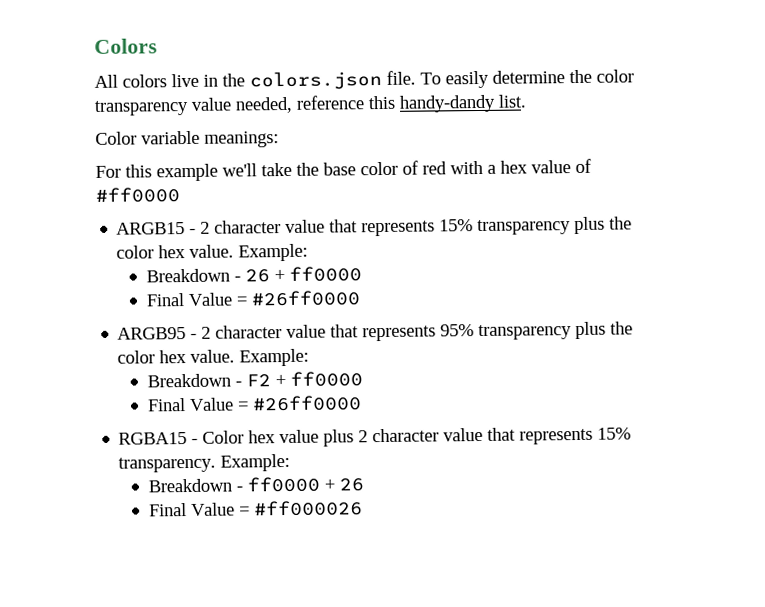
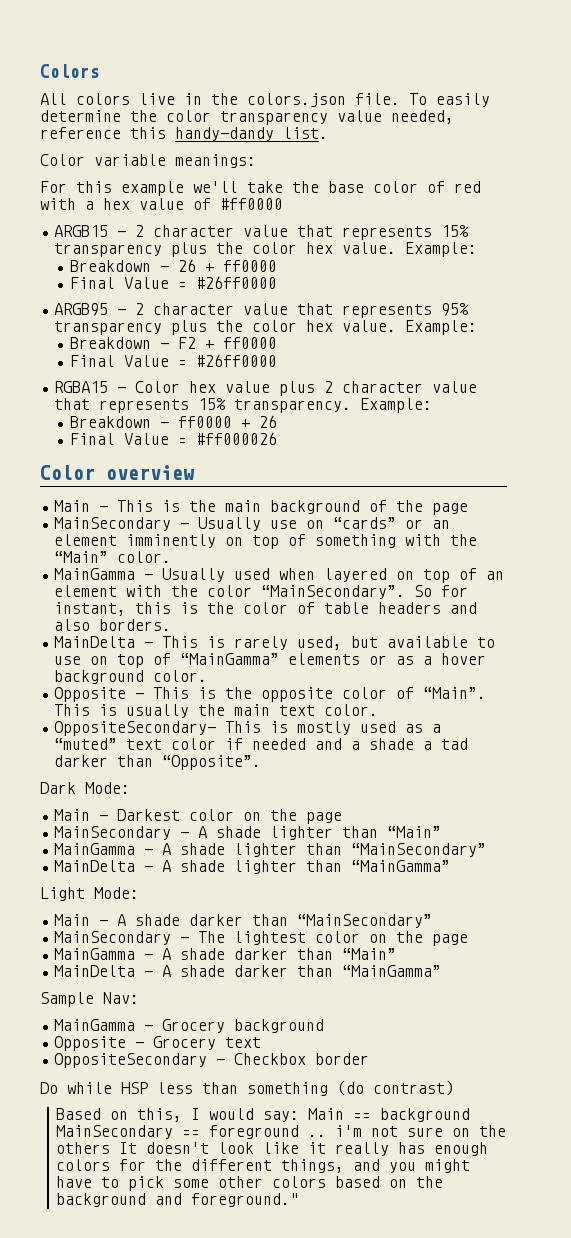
(363, 508) none -> [40,465,194,480] [54,500,469,515] [54,517,451,531] [54,534,478,549] [54,551,172,563] [54,568,505,583] [54,585,469,599] [54,602,478,616] [54,619,172,631] [54,636,496,650] [54,653,487,668] [54,670,208,684] [54,687,487,702] [54,704,379,718] [54,721,442,736] [54,738,469,750] [54,755,262,770] [40,782,130,794] [54,809,343,824] [54,826,442,840] [54,843,487,857] [54,860,451,874] [40,887,139,901] [54,914,433,928] [54,931,469,946] [54,948,397,960] [54,965,442,977] [40,992,139,1007] [54,1019,325,1033] [54,1036,262,1051] [54,1053,370,1068] [40,1080,454,1096] [55,1108,470,1122] [55,1125,506,1139] [55,1142,488,1156] [55,1159,470,1173] [55,1176,443,1191] [55,1193,299,1207] // Color overview // Main - This is the main background of the page // MainSecondary - Usually use on “cards” or an element imminently on top of something with the “Main” color. // MainGamma - Usually used when layered on top of an element with the color “MainSecondary”. So for instant, this is the color of table headers and also borders. // MainDelta - This is rarely used, but available to use on top of “MainGamma” elements or as a hover background color. // Opposite - This is the opposite color of “Main”. This is usually the main text color. // OppositeSecondary- This is mostly used as a “muted” text color if needed and a shade a tad darker than “Opposite”. // Dark Mode: // Main - Darkest color on the page // MainSecondary - A shade lighter than “Main” // MainGamma - A shade lighter than “MainSecondary” // MainDelta - A shade lighter than “MainGamma” // Light Mode: // Main - A shade darker than “MainSecondary” // MainSecondary - The lightest color on the page // MainGamma - A shade darker than “Main” // MainDelta - A shade darker than “MainGamma” // Sample Nav: // MainGamma - Grocery background // Opposite - Grocery text // OppositeSecondary - Checkbox border // Do while HSP less than something (do contrast) // Based on this, I would say: Main == background MainSecondary == foreground .. i'm not sure on the others It doesn't look like it really has enough colors for the different things, and you might have to pick some other colors based on the background and foreground."

